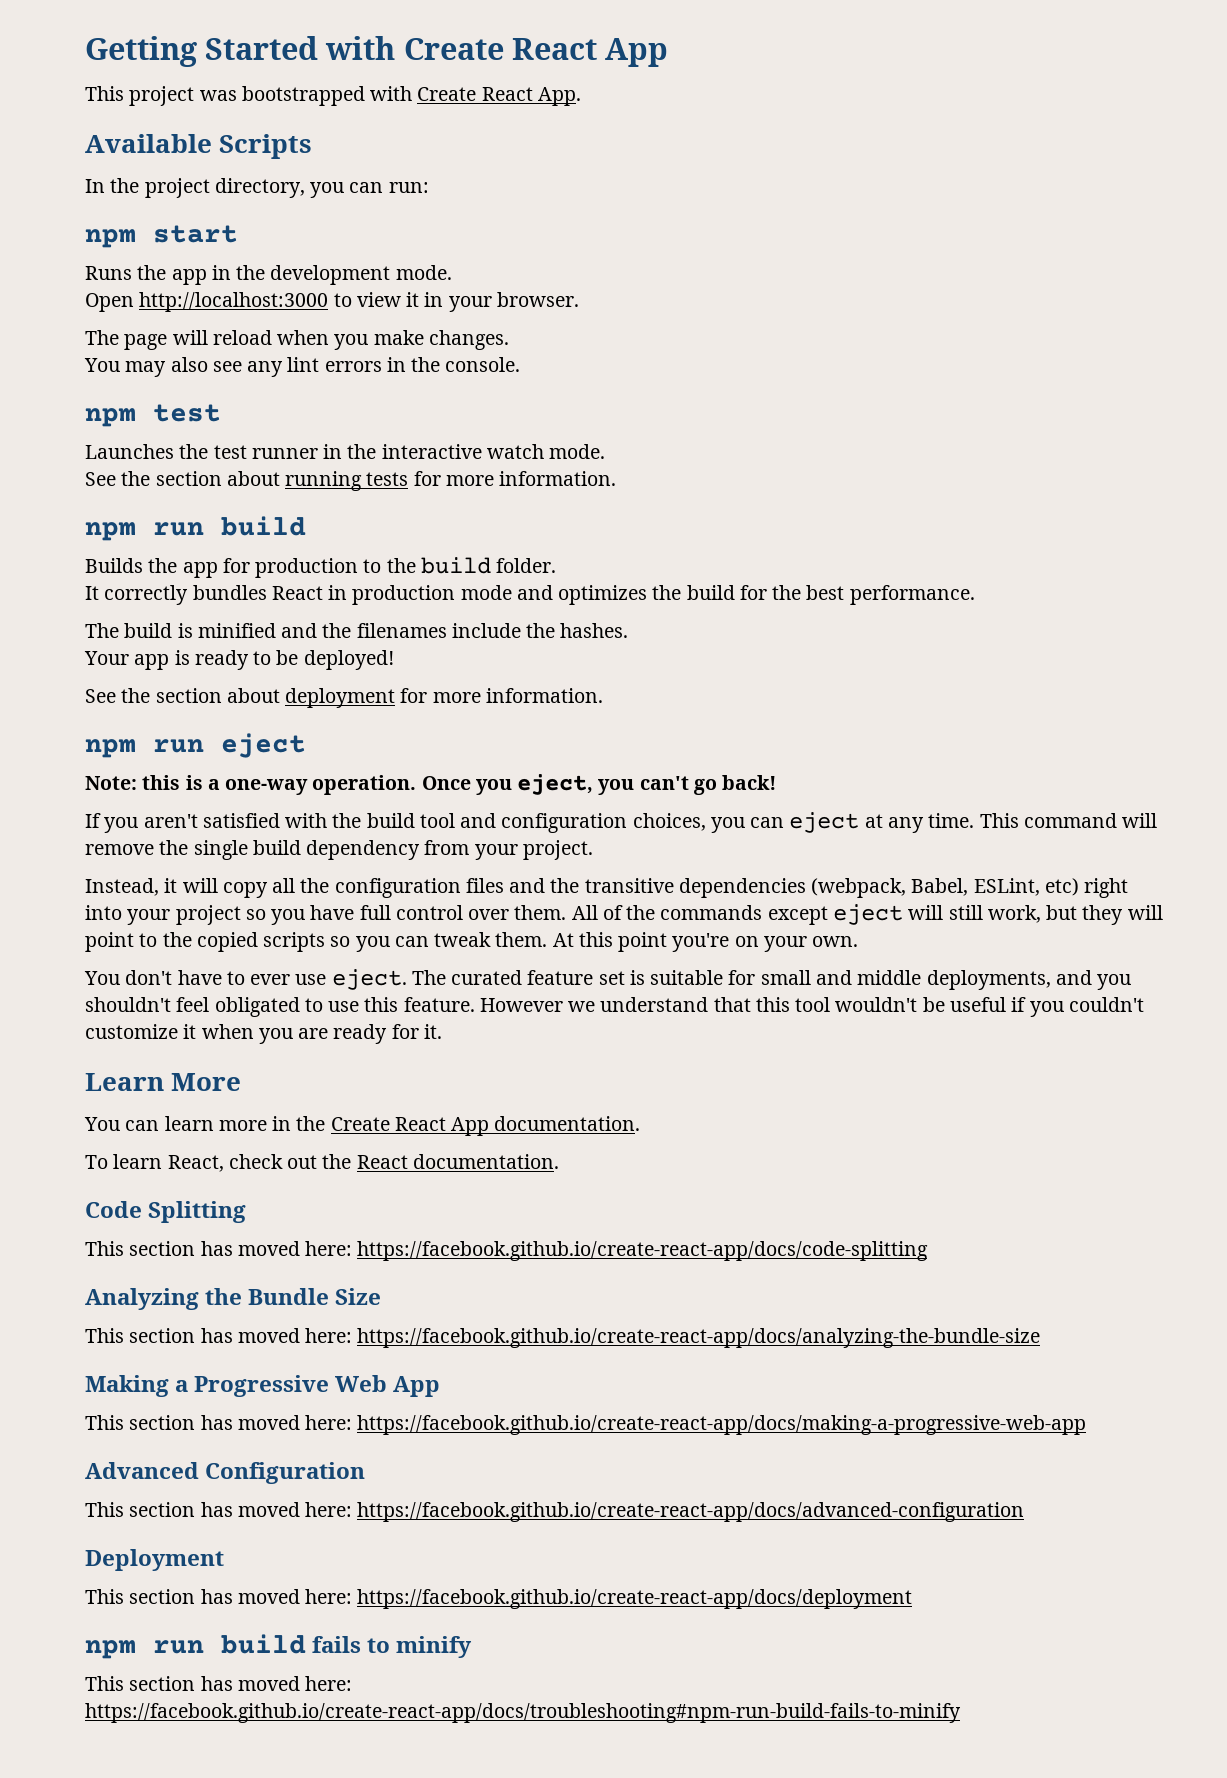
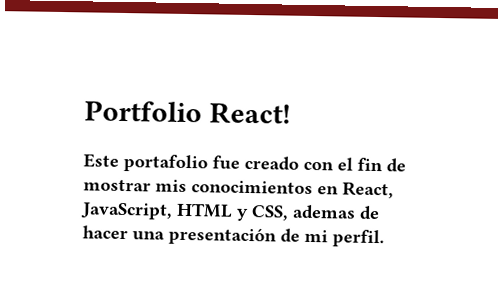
[85,36,669,67] [85,86,581,106] [85,134,313,159] [85,178,429,198] [85,225,238,248] [85,265,452,285] [85,292,579,312] [85,330,509,350] [84,357,521,377] [85,404,221,427] [85,444,606,459] [85,471,617,491] [85,516,306,541] [85,557,557,578] [85,585,975,605] [85,623,629,638] [84,650,394,670] [85,688,603,708] [85,733,306,758] [85,774,777,795] [85,812,1158,833] [85,840,593,860] [85,878,1129,898] [85,904,1163,925] [85,932,859,952] [84,969,1132,990] [85,997,1144,1017] [85,1024,442,1044] [85,1073,242,1091] [84,1116,641,1136] [85,1154,559,1172] [85,1201,247,1223] [85,1241,929,1261] [85,1288,382,1310] [85,1328,1041,1348] [85,1375,441,1397] [85,1415,1087,1435] [85,1462,366,1484] [85,1502,1025,1522] [85,1549,224,1571] [85,1589,913,1609] [85,1634,473,1659] [85,1676,353,1691] [85,1703,961,1723] Getting Started with Create React App // This project was bootstrapped with Create React App. // Available Scripts // In the project directory, you can run: // npm start // Runs the app in the development mode. // Open http://localhost:3000 to view it in your browser. // The page will reload when you make changes. // You may also see any lint errors in the console. // npm test // Launches the test runner in the interactive watch mode. // See the section about running tests for more information. // npm run build // Builds the app for production to the build folder. // It correctly bundles React in production mode and optimizes the build for the best performance. // The build is minified and the filenames include the hashes. // Your app is ready to be deployed! // See the section about deployment for more information. // npm run eject // Note: this is a one-way operation. Once you eject, you can't go back! // If you aren't satisfied with the build tool and configuration choices, you can eject at any time. This command will remove the single build dependency from your project. // Instead, it will copy all the configuration files and the transitive dependencies (webpack, Babel, ESLint, etc) right into your project so you have full control over them. All of the commands except eject will still work, but they will point to the copied scripts so you can tweak them. At this point you're on your own. // You don't have to ever use eject. The curated feature set is suitable for small and middle deployments, and you shouldn't feel obligated to use this feature. However we understand that this tool wouldn't be useful if you couldn't customize it when you are ready for it. // Learn More // You can learn more in the Create React App documentation. // To learn React, check out the React documentation. // Code Splitting // This section has moved here: https://facebook.github.io/create-react-app/docs/code-splitting // Analyzing the Bundle Size // This section has moved here: https://facebook.github.io/create-react-app/docs/analyzing-the-bundle-size // Making a Progressive Web App // This section has moved here: https://facebook.github.io/create-react-app/docs/making-a-progressive-web-app // Advanced Configuration // This section has moved here: https://facebook.github.io/create-react-app/docs/advanced-configuration // Deployment // This section has moved here: https://facebook.github.io/create-react-app/docs/deployment // npm run build fails to minify // This section has moved here: https://facebook.github.io/create-react-app/docs/troubleshooting#npm-run-build-fails-to-minify -> [84,100,291,125] [83,153,406,173] [83,179,394,199] [80,202,380,221] [82,225,385,248] Portfolio React! // Este portafolio fue creado con el fin de mostrar mis conocimientos en React, JavaScript, HTML y CSS, ademas de hacer una presentación de mi perfil.

